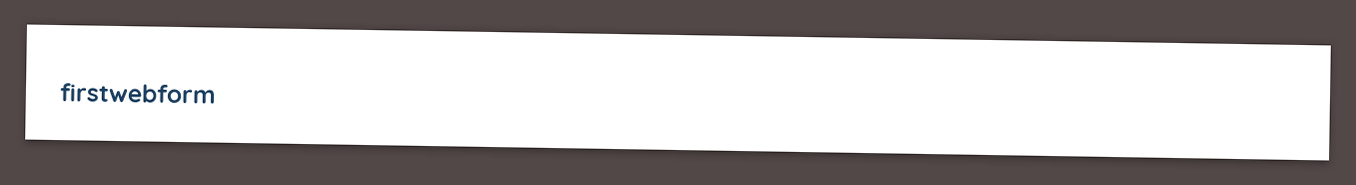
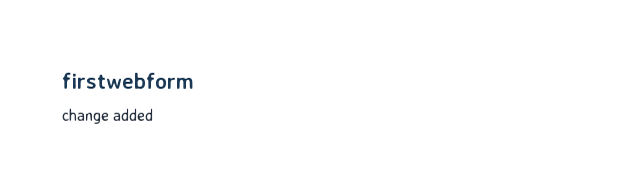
(217, 93) none -> [61,108,154,124] // change added

